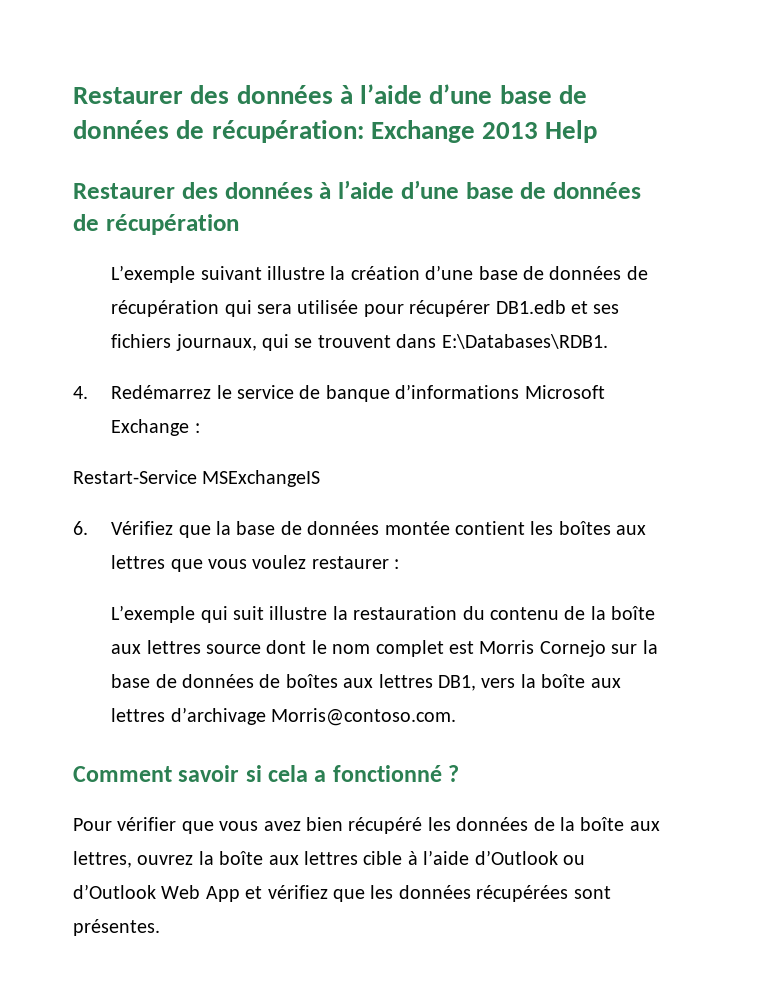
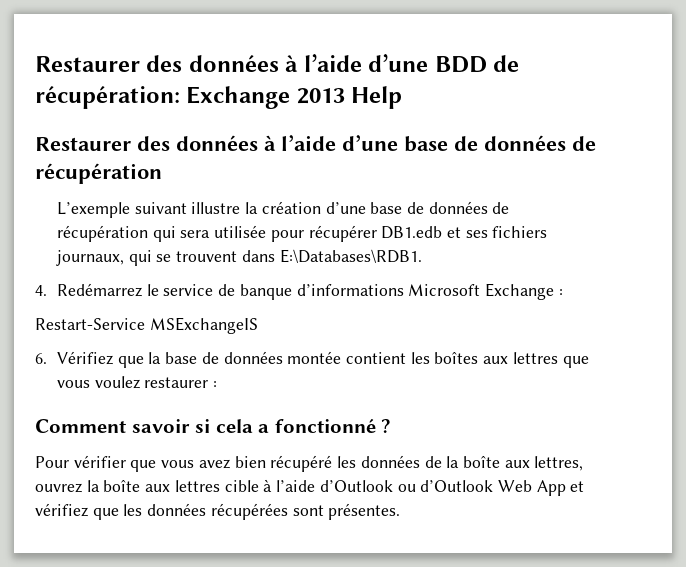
[73,84,588,104] [73,120,169,139] Restaurer des données à l’aide d’une base de données -> [35,54,487,73] Restaurer des données à l’aide d’une BDD
[111,605,656,623] [111,640,658,657] [111,674,621,691] [111,707,457,726] // L’exemple qui suit illustre la restauration du contenu de la boîte aux lettres source dont le nom complet est Morris Cornejo sur la base de données de boîtes aux lettres DB1, vers la boîte aux lettres d’archivage Morris@contoso.com. -> (218, 384) none

